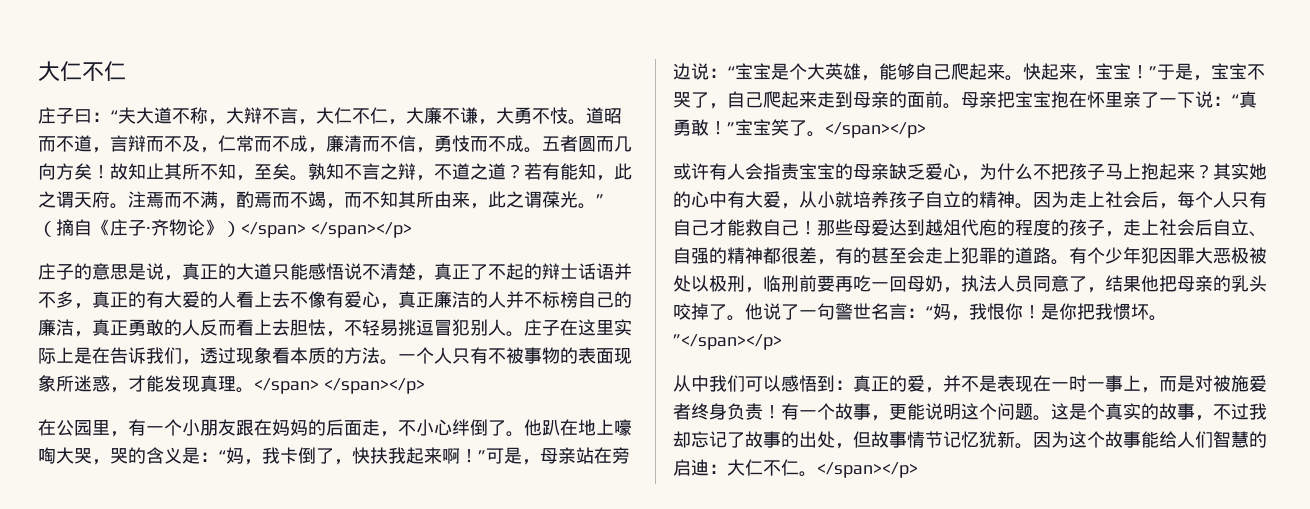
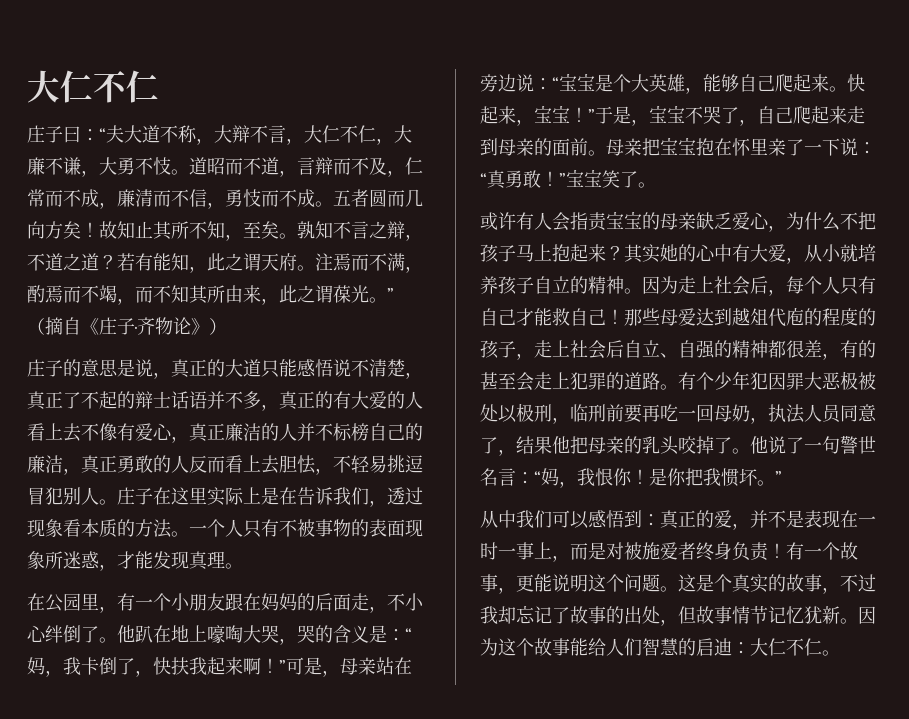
[241,222,412,238] </span> </span></p> -> (227, 326) none
[254,378,425,394] </span> </span></p> -> (243, 566) none
[825,122,926,138] </span></p> -> (656, 185) none
[673,334,782,350] ”</span></p> -> [775,471,782,484] ”
[817,462,918,478] </span></p> -> (840, 653) none

